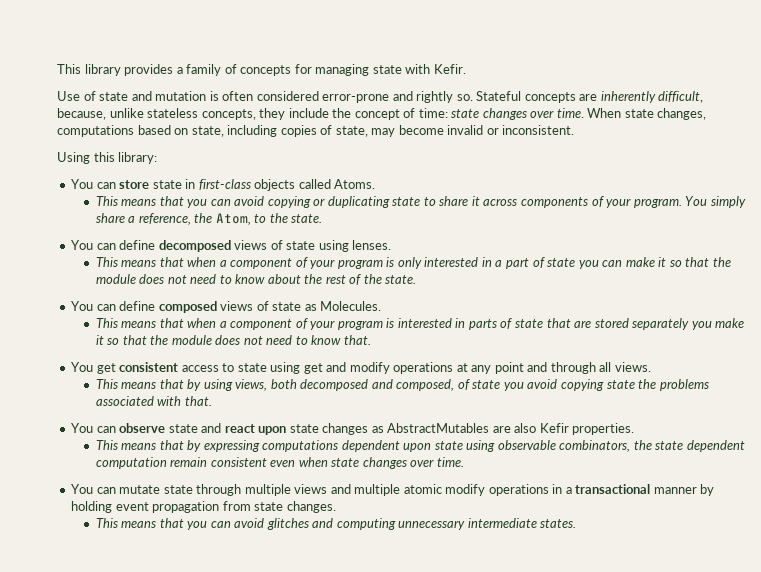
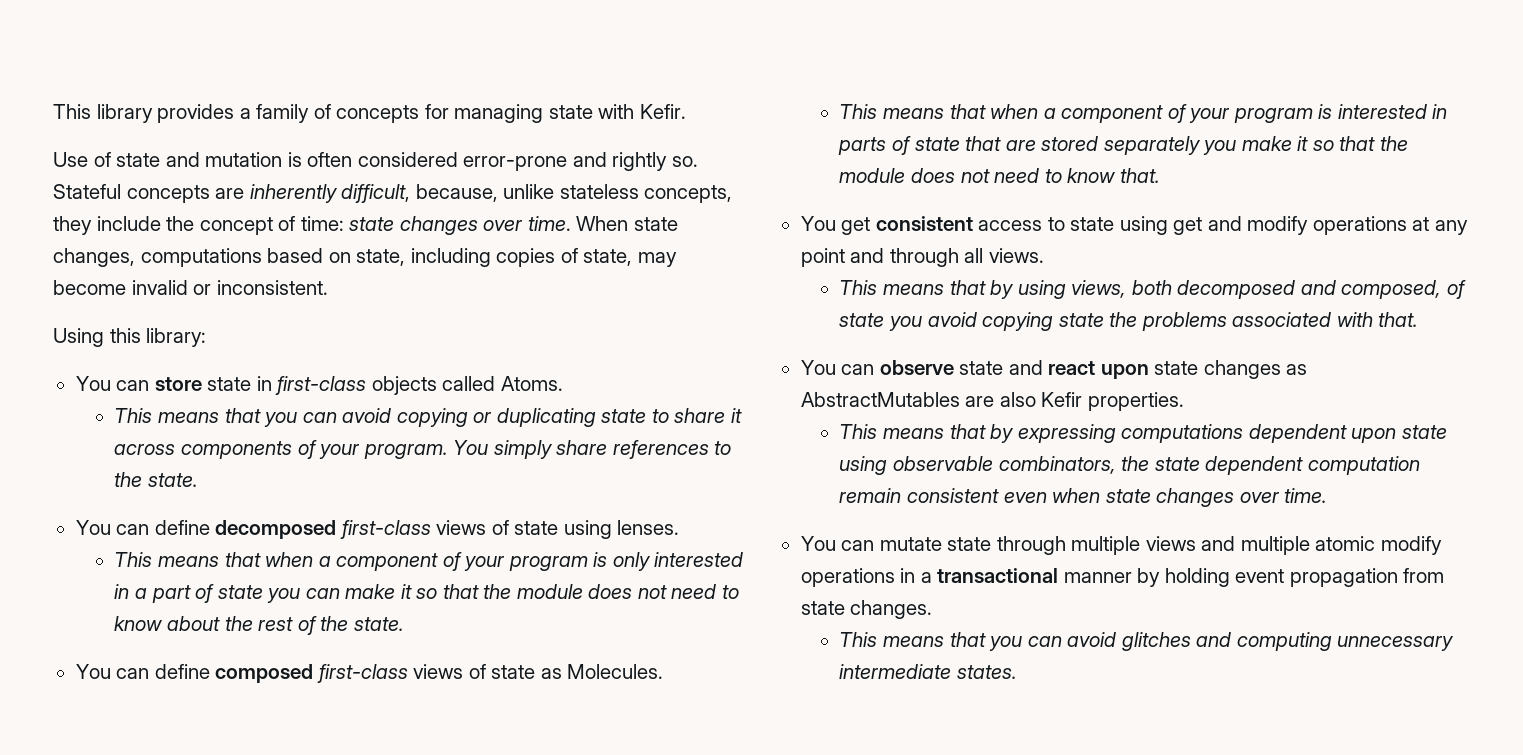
[128,213,251,225] a reference, the Atom, -> [612,440,709,459] references
(231, 246) none -> [339,520,431,539] first-class
(217, 307) none -> [316,664,408,683] first-class

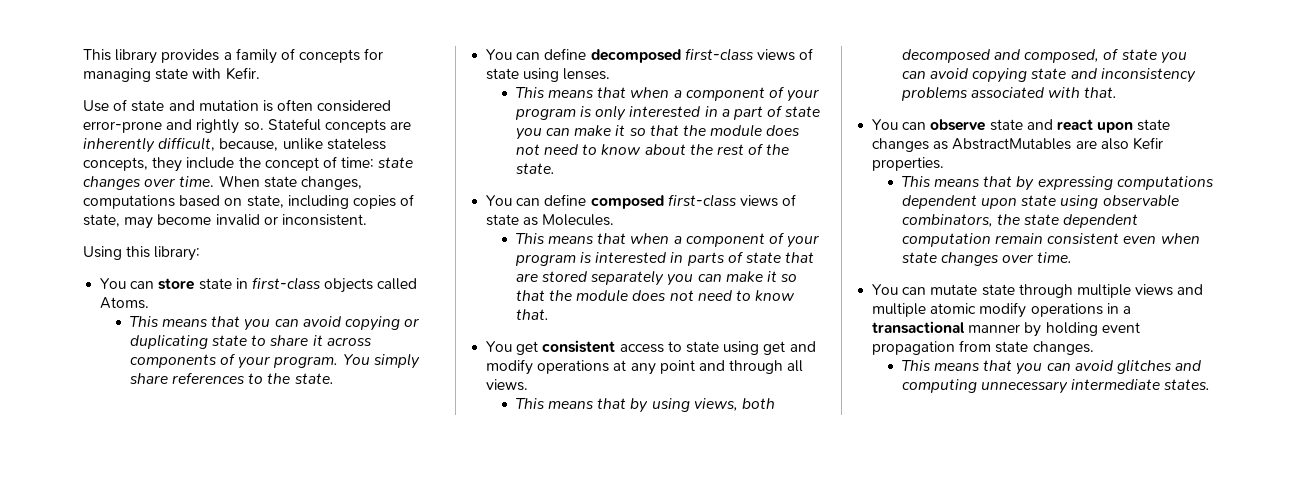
(1237, 147) none -> [697,274,722,282] can
(922, 323) none -> [901,71,926,79] can
[1109,312,1138,327] the -> [1070,68,1196,83] and inconsistency

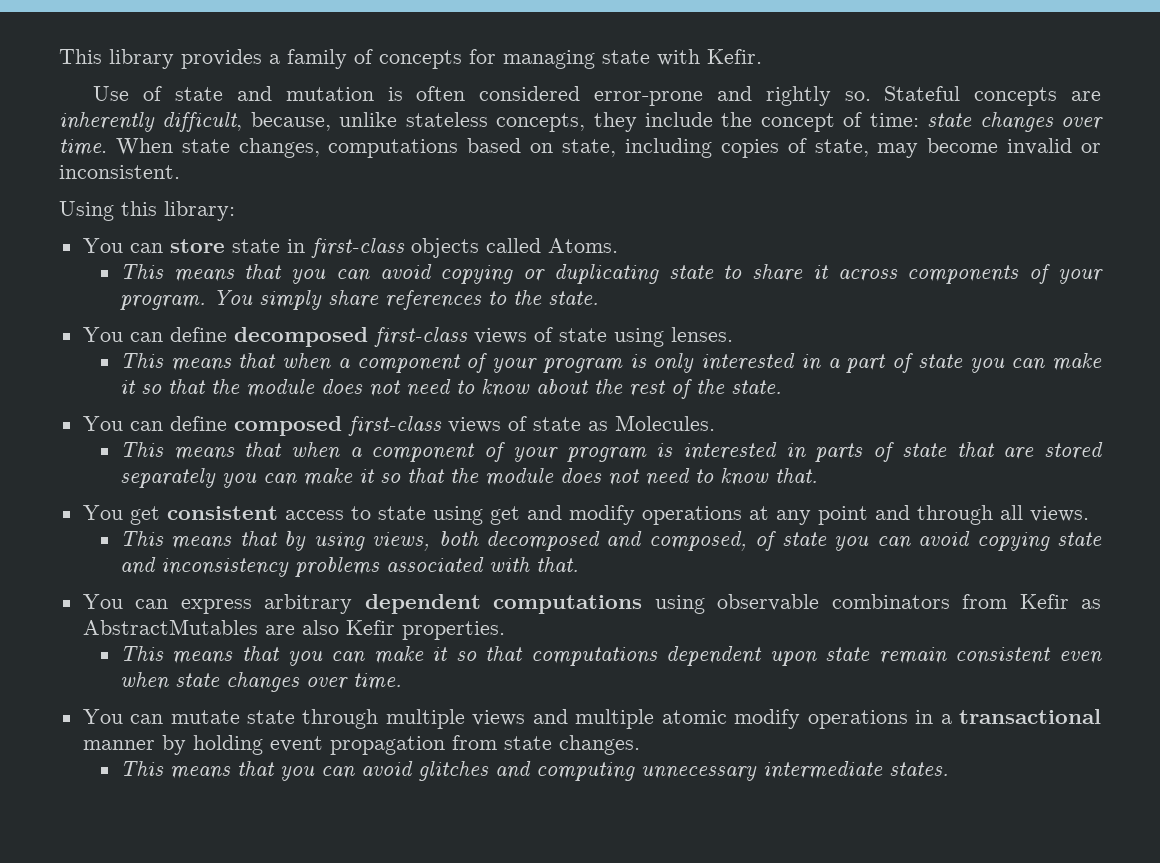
[930,119,1171,133] [872,138,930,152] observe state and react upon state changes -> [180,594,1069,614] express arbitrary dependent computations using observable combinators from Kefir
[1016,176,1214,191] [901,194,1179,209] [901,214,1139,228] [901,233,991,247] by expressing computations dependent upon state using observable combinators, the state dependent computation -> [287,646,871,666] you can make it so that computations dependent upon state

